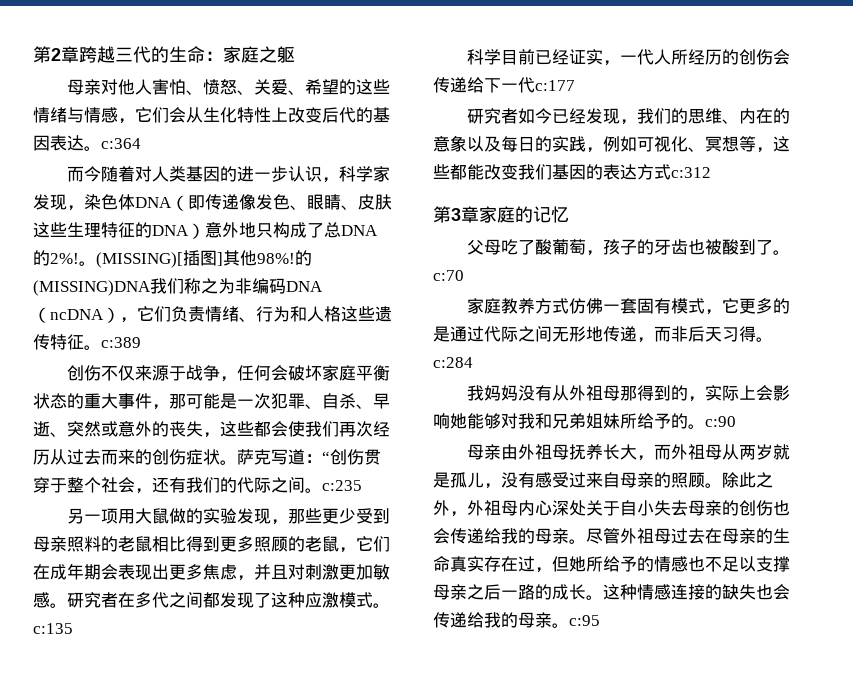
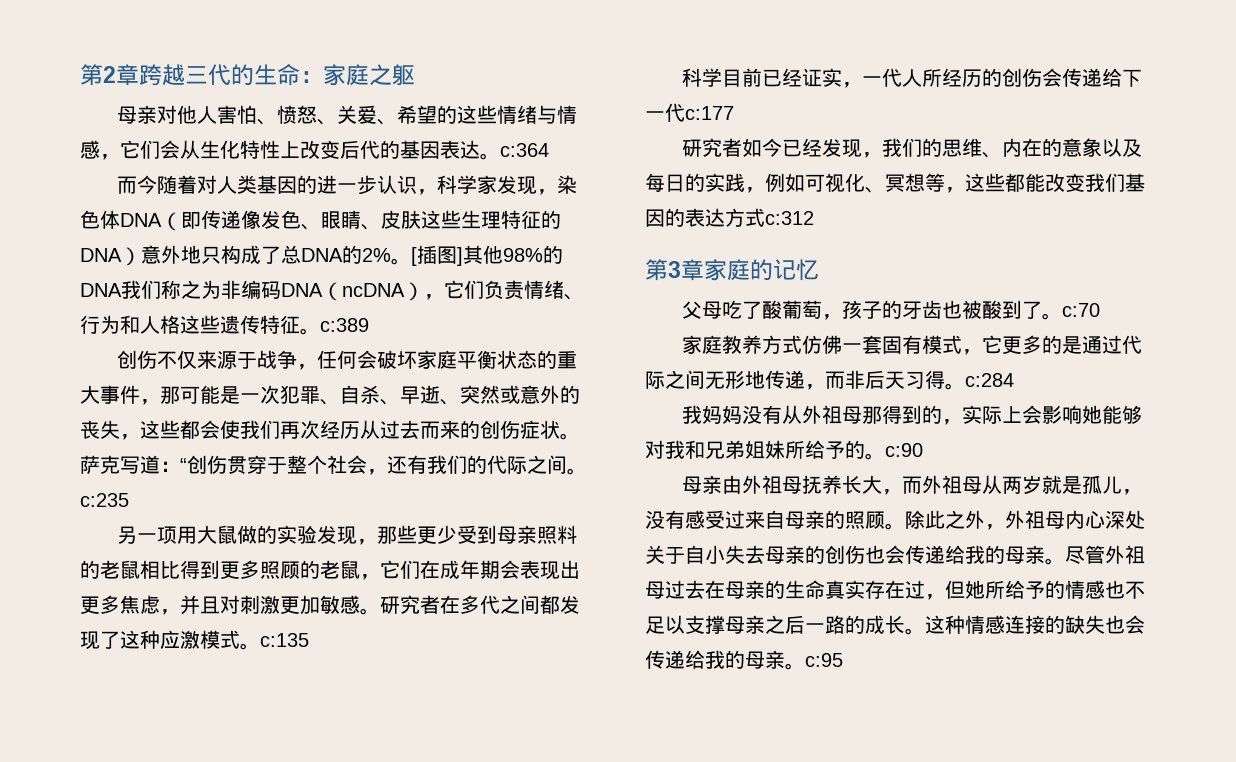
[50,252,183,268] 2%!。(MISSING)[ -> [362,247,417,266] 2%。[
[257,250,312,266] [33,280,151,296] 98%!的(MISSING)DNA -> [503,245,563,264] [80,283,122,297] 98%的DNA

